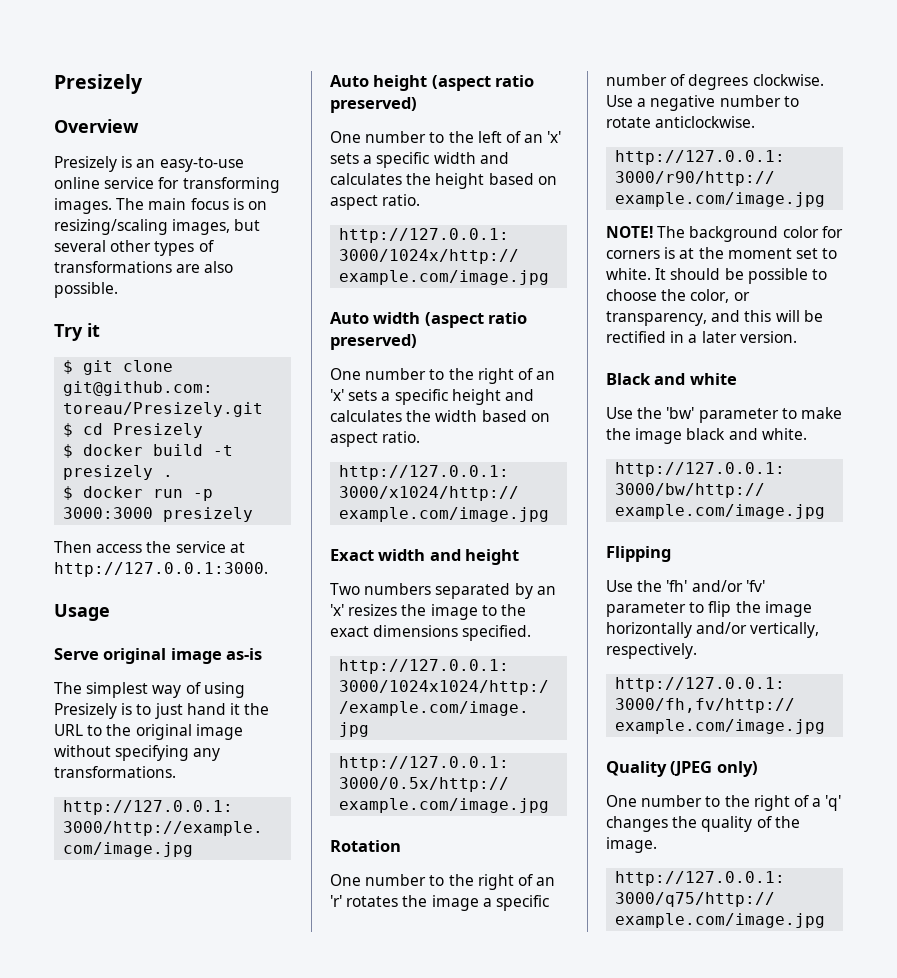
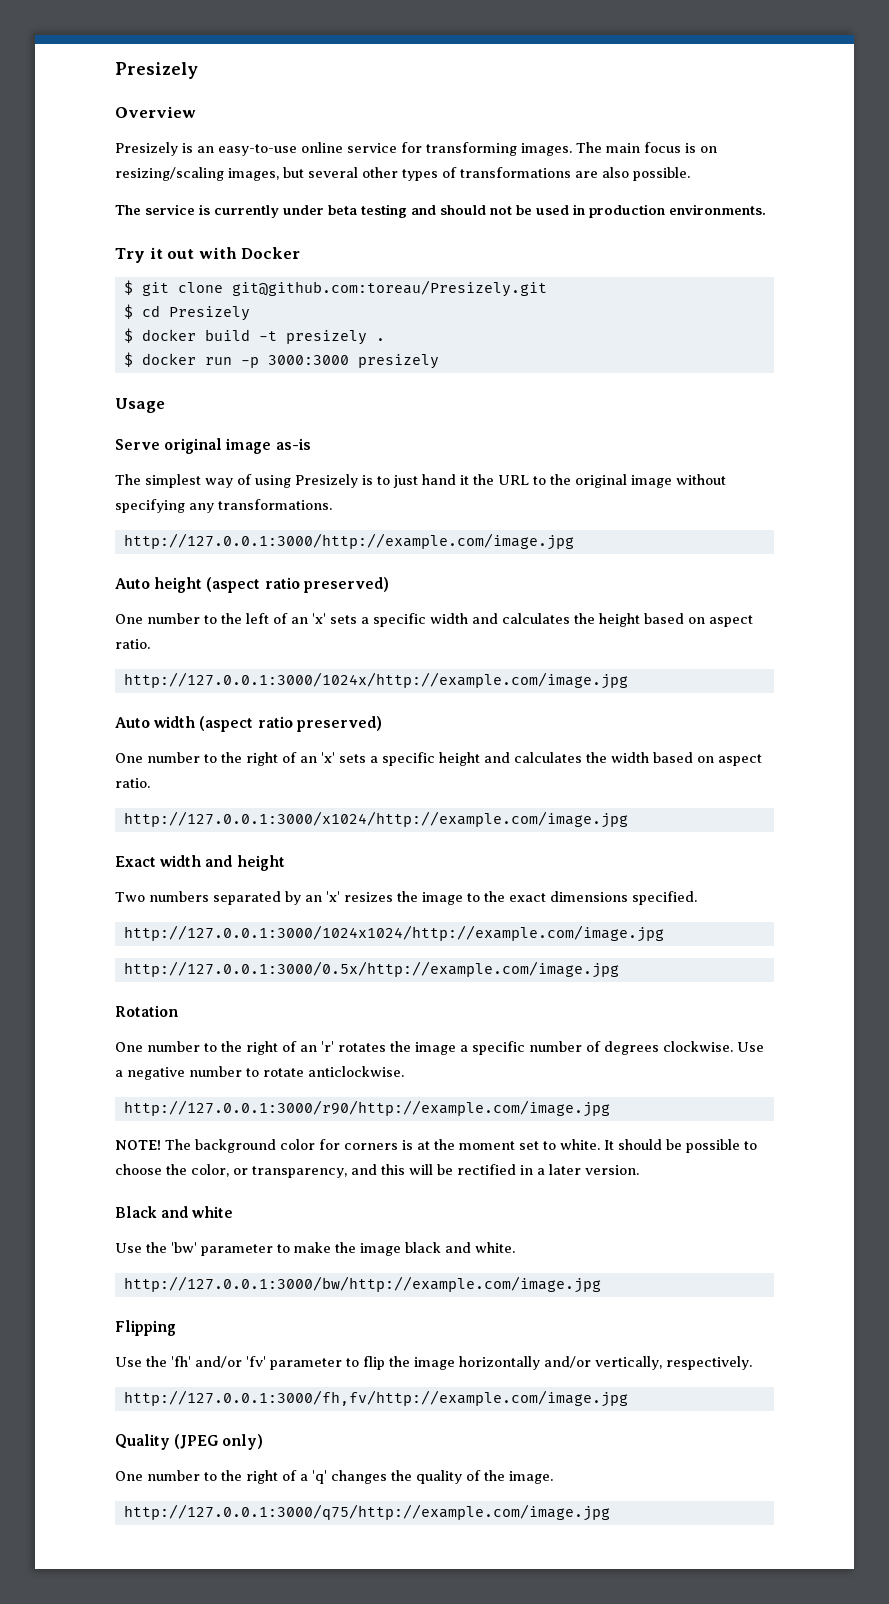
(118, 290) none -> [115,204,766,218] // The service is currently under beta testing and should not be used in production environments.
(100, 330) none -> [167,247,301,259] out with Docker
[54,541,245,553] [54,562,268,577] // Then access the service at http://127.0.0.1:3000. -> (439, 361) none

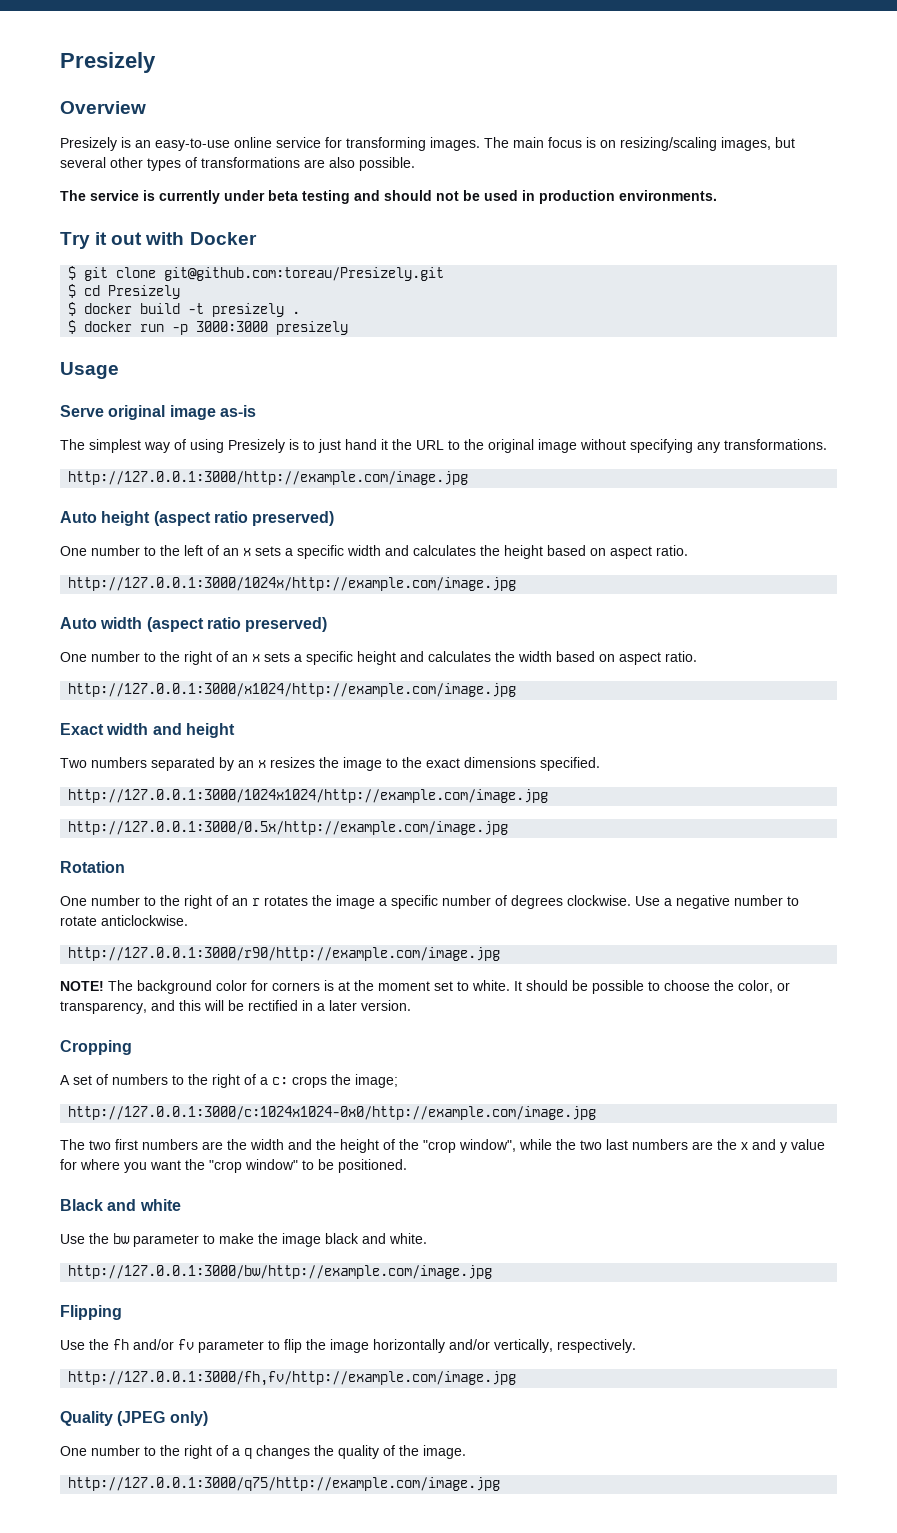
[312,613,326,624] 'x' -> [243,548,251,556] x
[321,752,335,763] 'x' -> [252,654,260,662] x
[326,891,340,902] 'x' -> [258,760,266,768] x
[321,1041,334,1052] 'r' -> [252,898,260,906] r
(639, 1170) none -> [60,1040,132,1055] [60,1074,398,1088] [68,1106,597,1120] [60,1139,825,1153] [60,1159,407,1173] // Cropping // A set of numbers to the right of a c: crops the image; // http://127.0.0.1:3000/c:1024x1024-0x0/http://example.com/image.jpg // The two first numbers are the width and the height of the "crop window", while the two last numbers are the x and y value for where you want the "crop window" to be positioned.
[171,1242,197,1253] 'bw' -> [113,1233,130,1244] bw
[171,1356,266,1368] 'fh' and/or 'fv' -> [113,1339,194,1350] fh and/or fv
[312,1470,327,1484] 'q' -> [244,1448,252,1459] q

